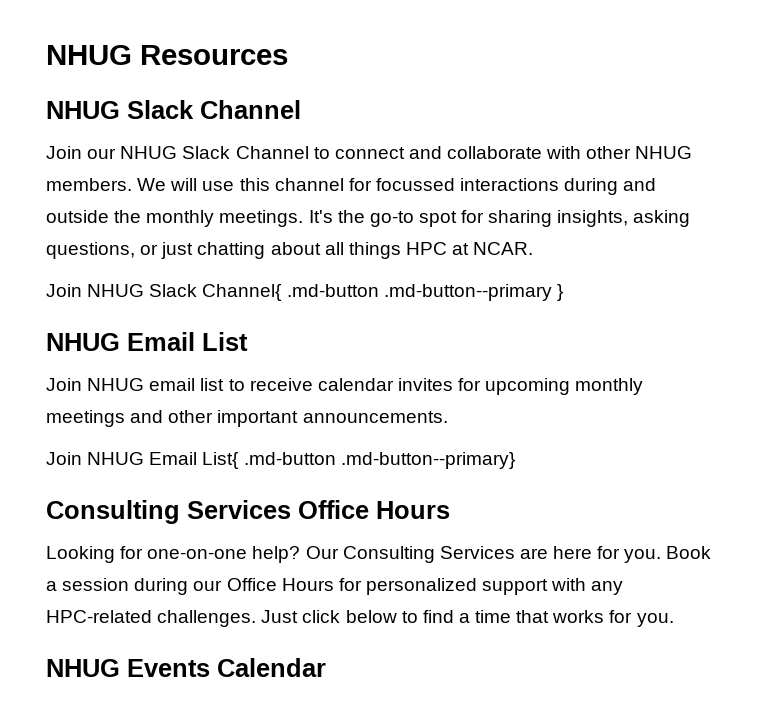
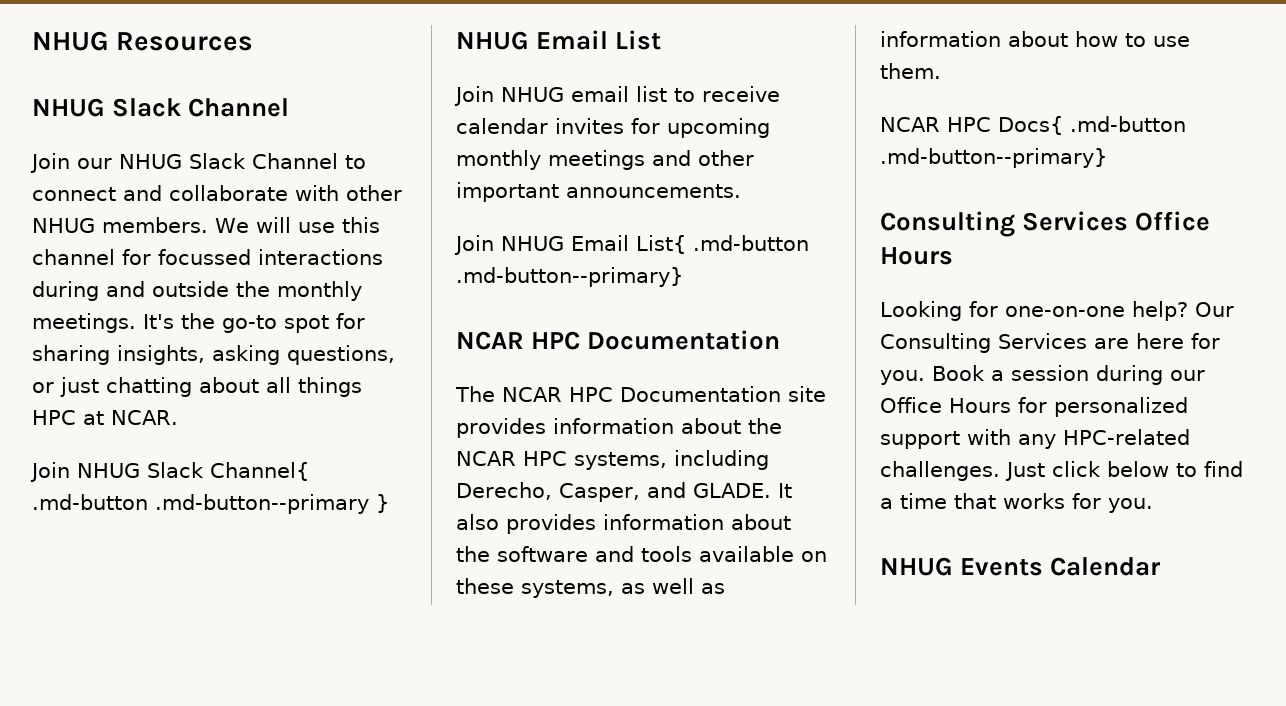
(515, 460) none -> [456,330,781,350] [455,386,826,402] [456,418,782,438] [456,450,769,470] [456,482,792,502] [456,514,791,534] [456,546,827,562] [456,578,725,598] [880,31,1190,47] [880,63,941,79] [880,116,1186,135] [880,148,1107,168] // NCAR HPC Documentation // The NCAR HPC Documentation site provides information about the NCAR HPC systems, including Derecho, Casper, and GLADE. It also provides information about the software and tools available on these systems, as well as information about how to use them. // NCAR HPC Docs{ .md-button .md-button--primary}

